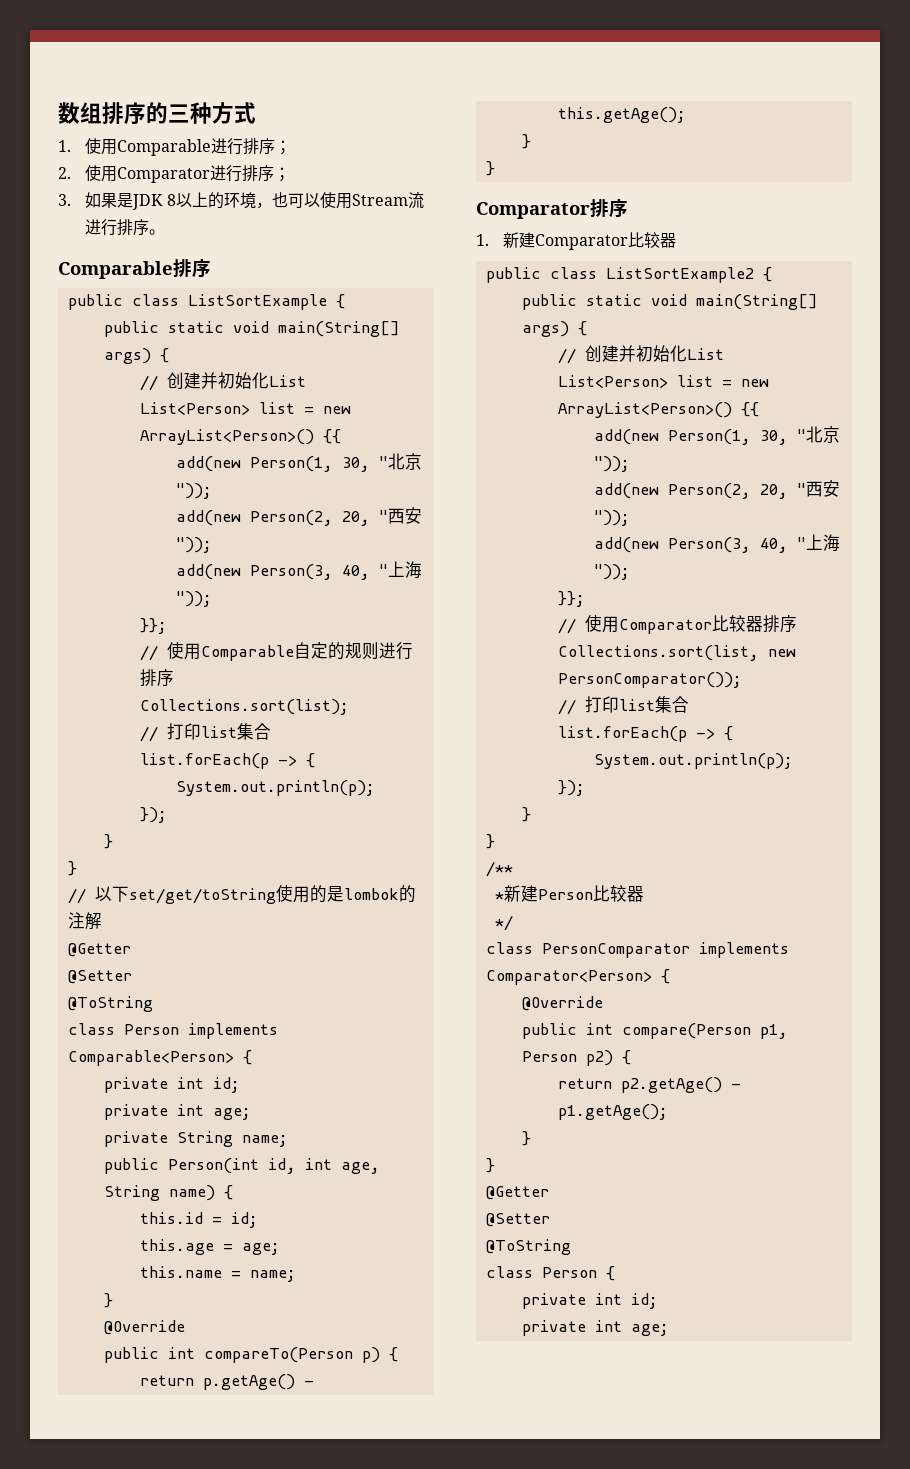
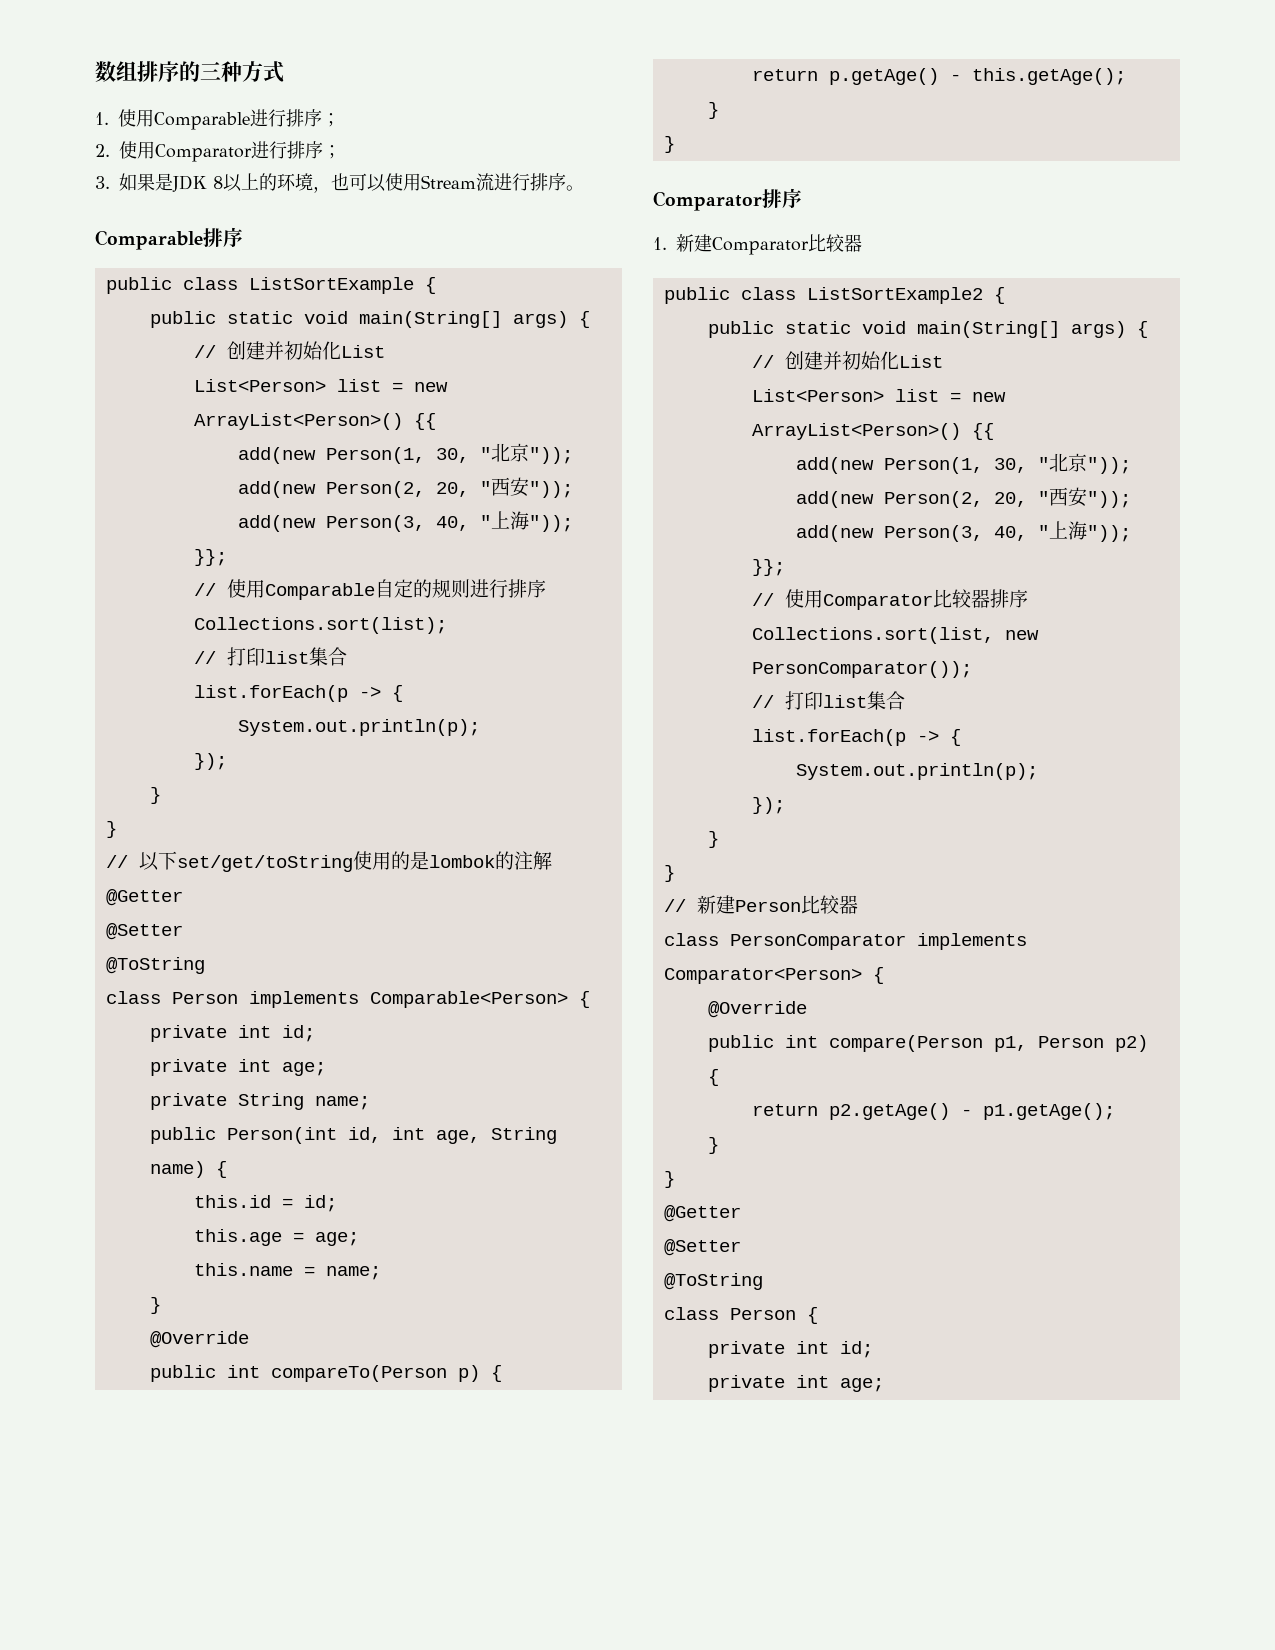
[485,861,513,877] [494,892,504,900] /** // * -> [663,899,686,912] //
[494,915,513,931] // */ -> (858, 904) none

